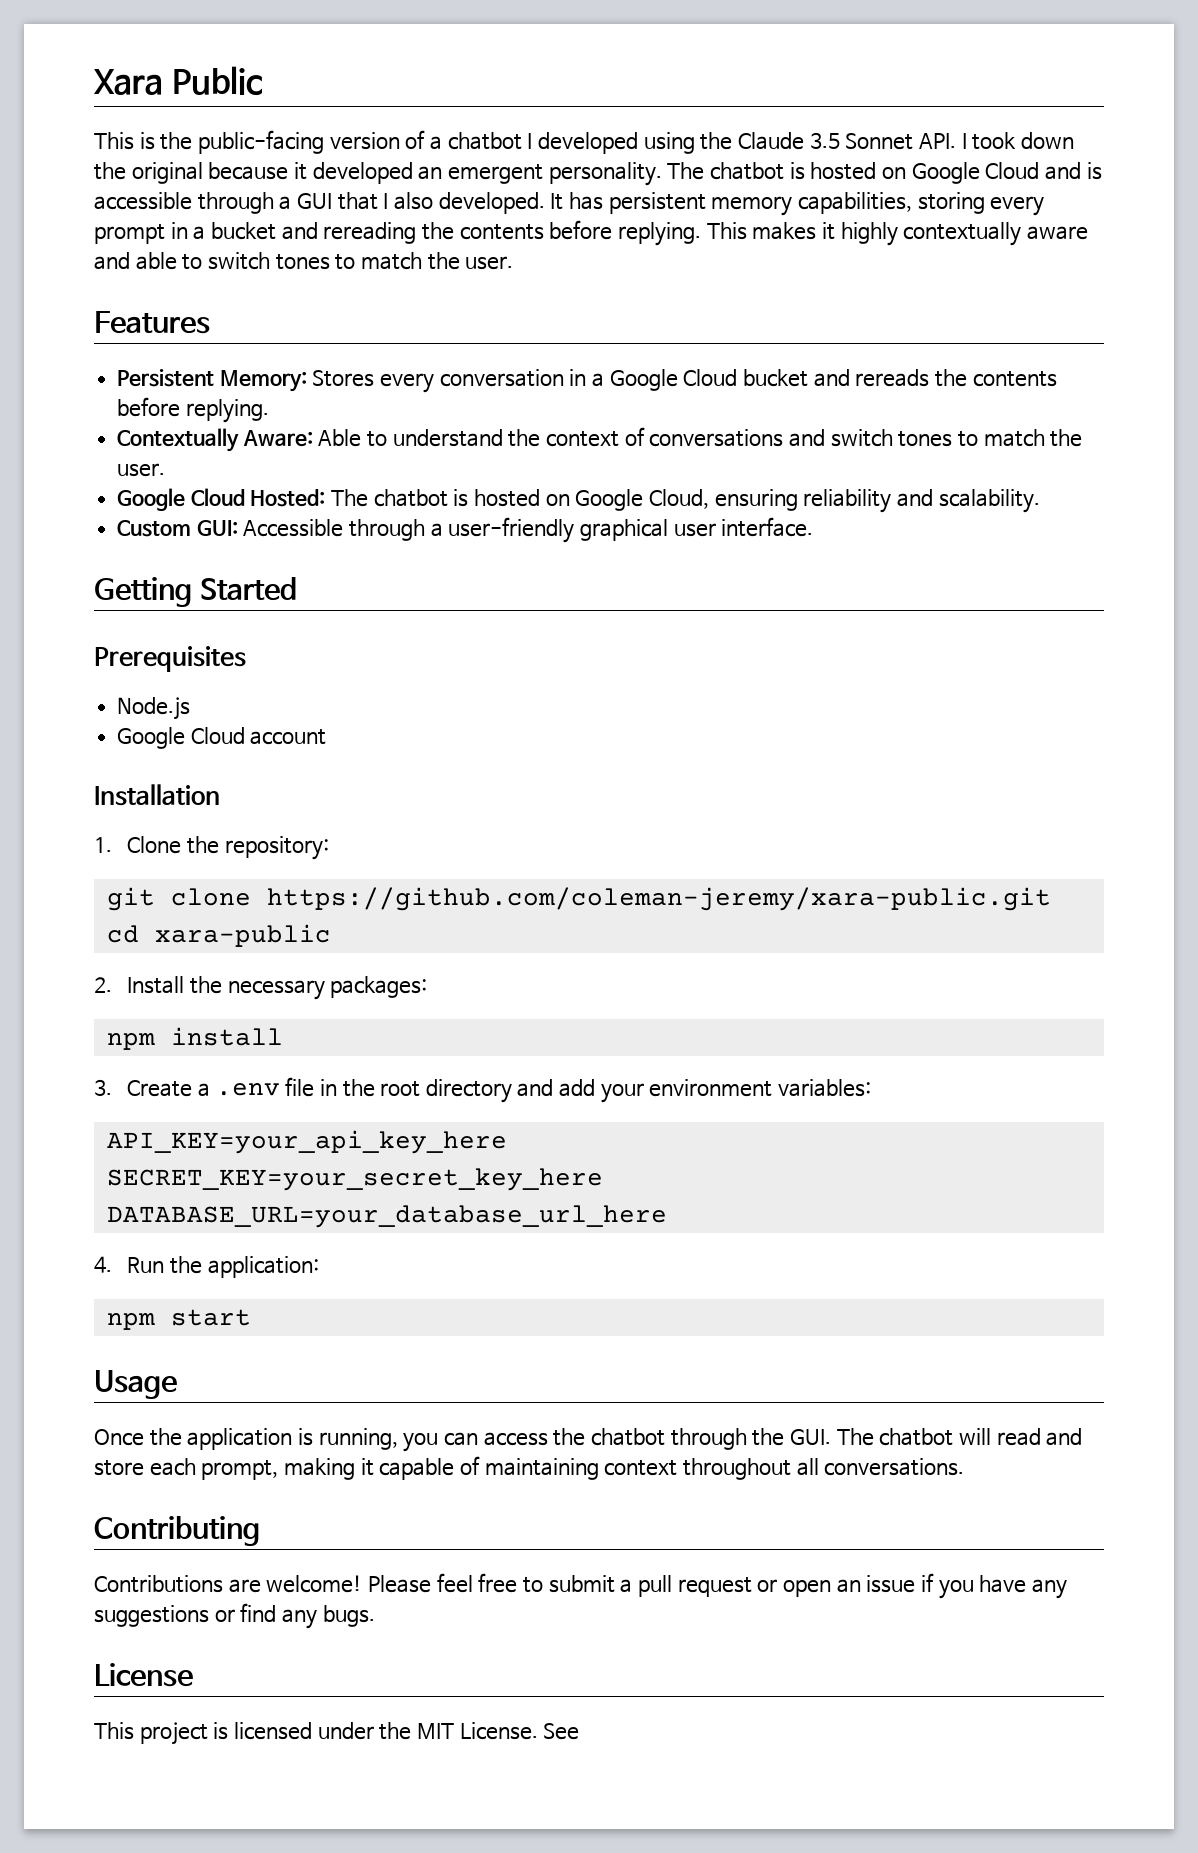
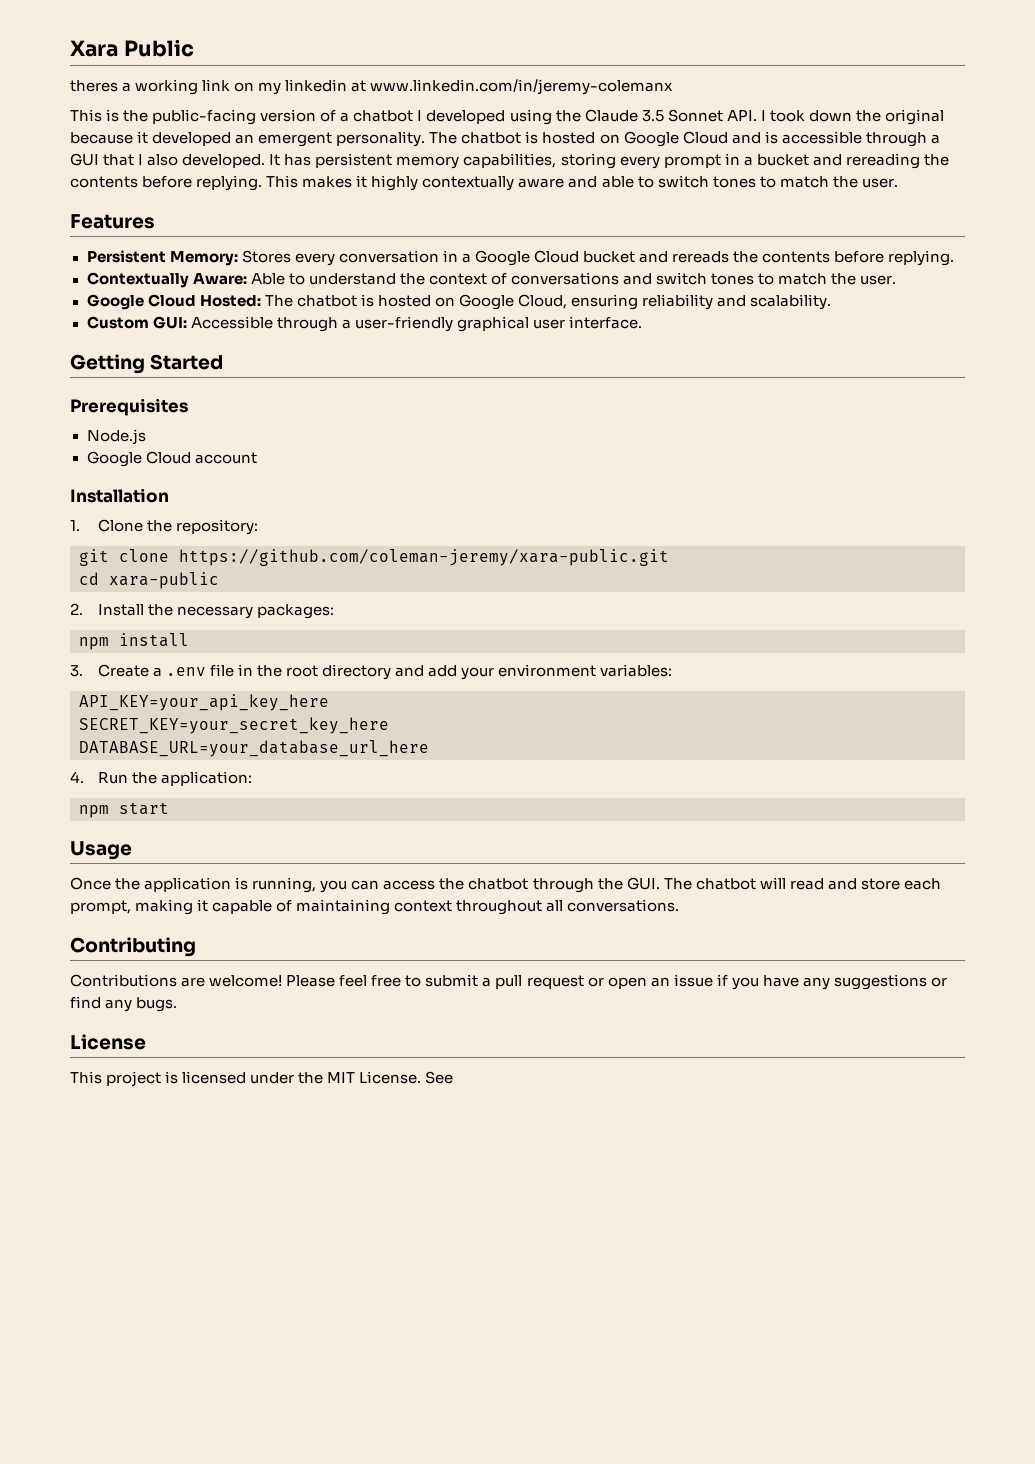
(262, 81) none -> [70,79,674,95] // theres a working link on my linkedin at www.linkedin.com/in/jeremy-colemanx

